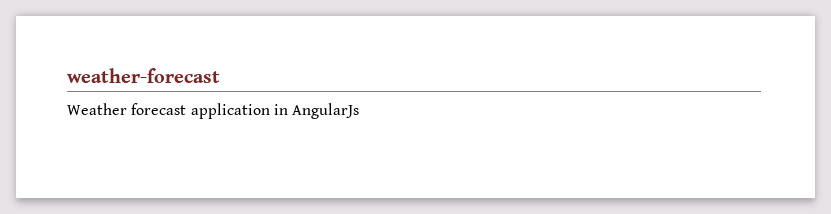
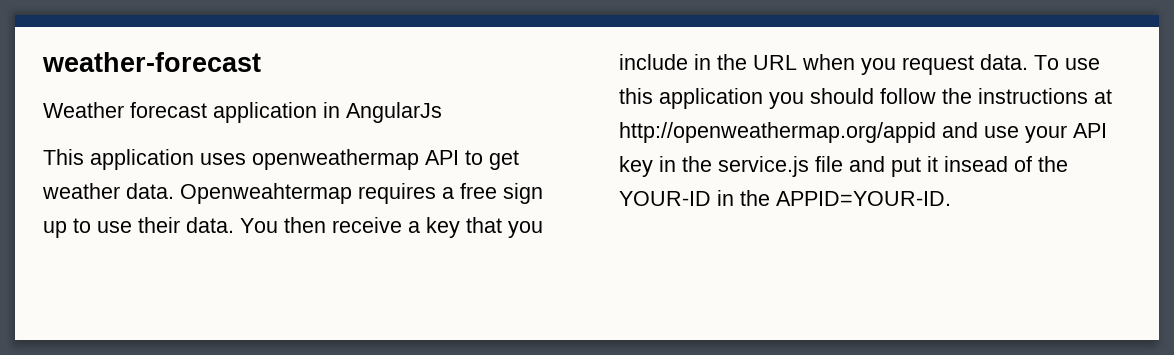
(360, 111) none -> [43,149,519,170] [42,183,543,204] [43,217,543,238] [619,54,1100,75] [619,88,1112,109] [619,122,1107,143] [619,156,1068,177] [619,190,951,206] // This application uses openweathermap API to get weather data. Openweahtermap requires a free sign up to use their data. You then receive a key that you include in the URL when you request data. To use this application you should follow the instructions at http://openweathermap.org/appid and use your API key in the service.js file and put it insead of the YOUR-ID in the APPID=YOUR-ID.

